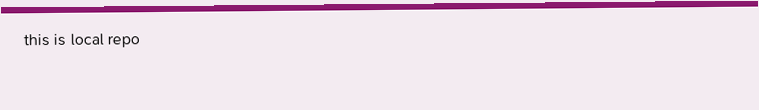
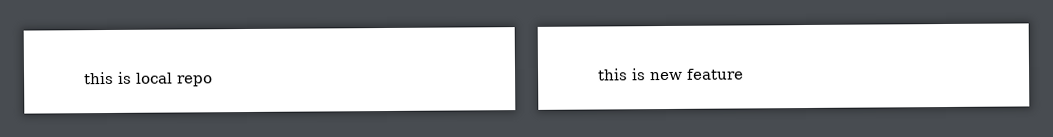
(140, 41) none -> [598,68,744,81] // this is new feature

